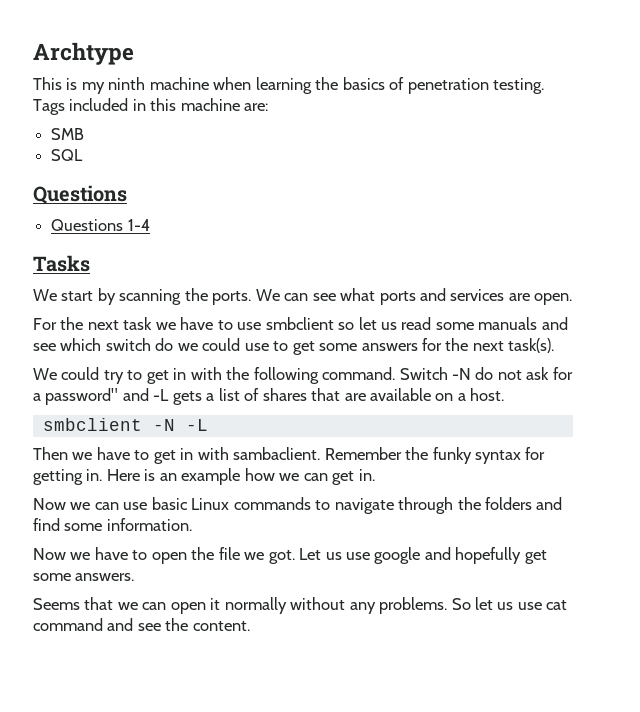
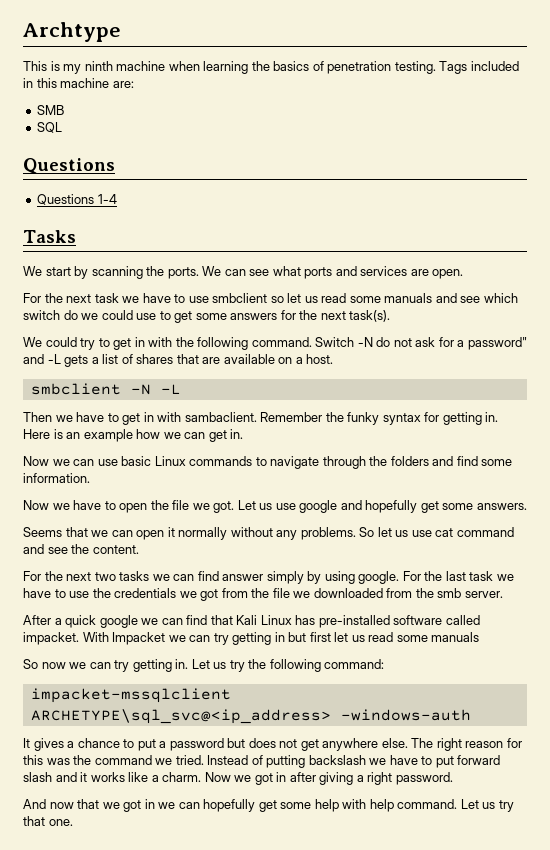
(250, 626) none -> [23,571,514,584] [23,588,503,601] [23,615,480,628] [23,632,480,645] [23,659,385,672] [30,688,231,703] [30,709,471,724] [23,738,522,751] [23,755,501,768] [23,772,453,785] [23,799,514,812] [23,816,73,826] // For the next two tasks we can find answer simply by using google. For the last task we have to use the credentials we got from the file we downloaded from the smb server. // After a quick google we can find that Kali Linux has pre-installed software called impacket. With Impacket we can try getting in but first let us read some manuals // So now we can try getting in. Let us try the following command: // impacket-mssqlclient ARCHETYPE\sql_svc@<ip_address> -windows-auth // It gives a chance to put a password but does not get anywhere else. The right reason for this was the command we tried. Instead of putting backslash we have to put forward slash and it works like a charm. Now we got in after giving a right password. // And now that we got in we can hopefully get some help with help command. Let us try that one.

